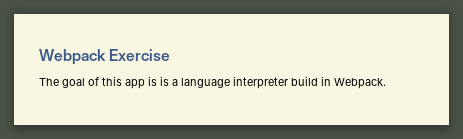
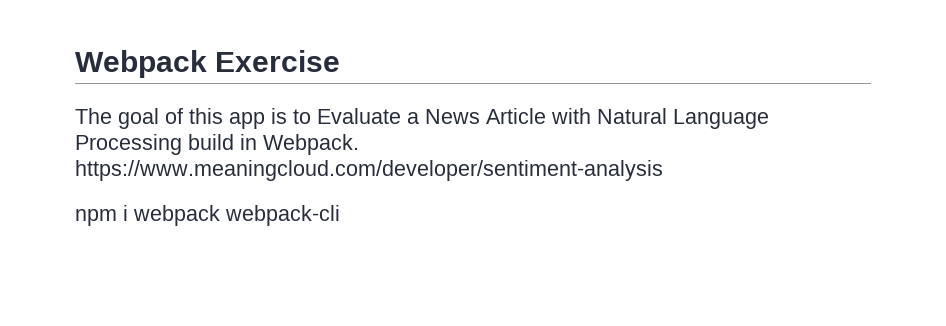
[160,76,386,89] is a language interpreter build in Webpack. -> [293,108,769,129] [75,134,359,155] [75,160,663,181] [75,205,340,226] to Evaluate a News Article with Natural Language Processing build in Webpack. https://www.meaningcloud.com/developer/sentiment-analysis // npm i webpack webpack-cli

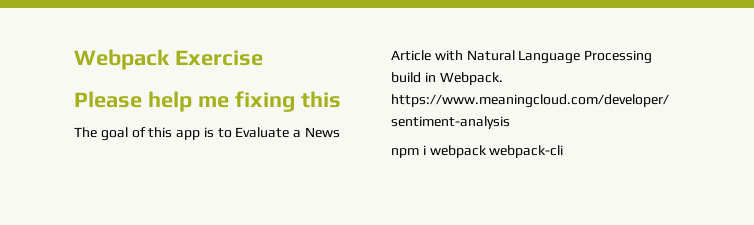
(341, 61) none -> [74,91,341,112] // Please help me fixing this

